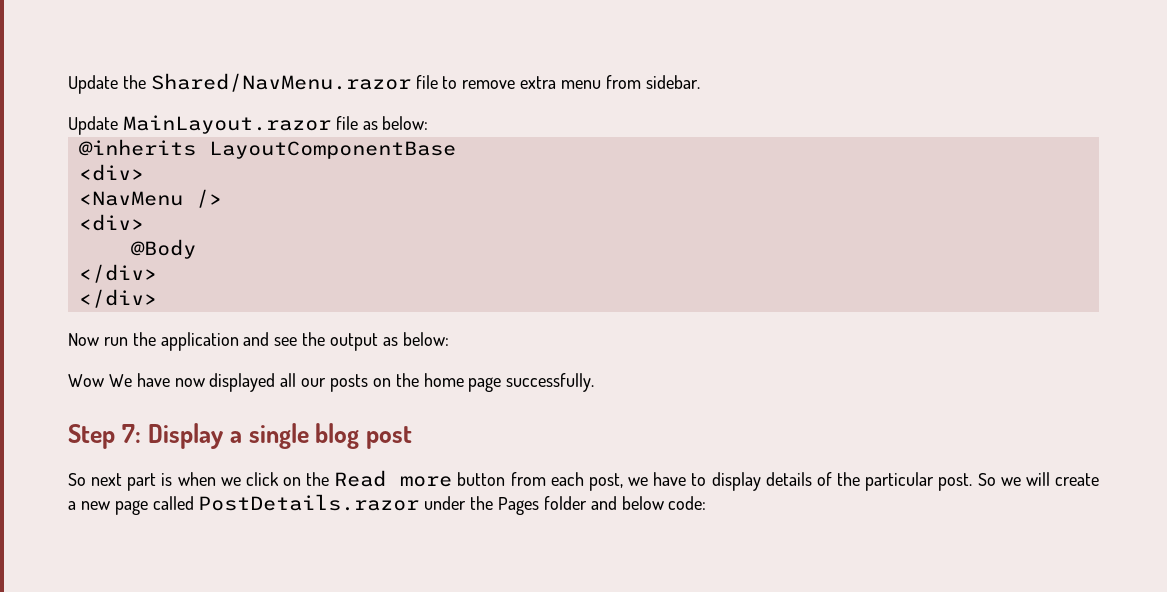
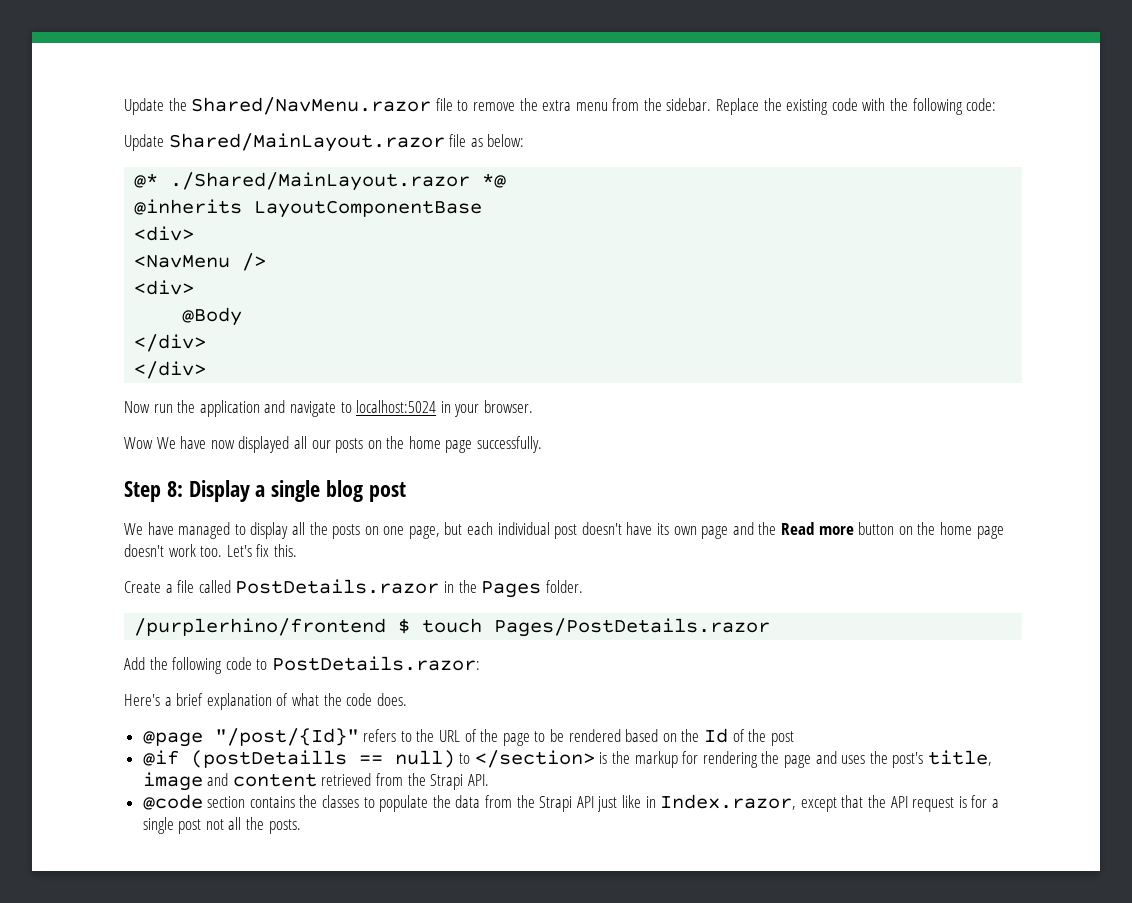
(516, 84) none -> [519,98,538,111] the
(641, 82) none -> [643,98,662,111] the
[68,115,331,135] // Update MainLayout.razor -> [716,98,997,115] [124,133,445,152] Replace the existing code with the following code: // Update Shared/MainLayout.razor
(429, 123) none -> [134,172,507,191] // @* ./Shared/MainLayout.razor *@
[274,332,449,351] see the output as below: -> [289,400,533,417] navigate to localhost:5024 in your browser.
[121,424,141,443] 7: -> [166,481,183,497] 8:
[68,470,1099,491] [68,494,707,515] So next part is when we click on the Read more button from each post, we have to display details of the particular post. So we will create a new page called PostDetails.razor under the Pages folder and below code: -> [124,522,1004,539] [124,544,297,557] [124,579,583,598] [134,618,771,637] [124,656,480,674] [124,693,407,710] [142,728,794,747] [142,750,992,768] [142,772,489,791] [142,794,999,812] [142,817,301,834] We have managed to display all the posts on one page, but each individual post doesn't have its own page and the Read more button on the home page doesn't work too. Let's fix this. // Create a file called PostDetails.razor in the Pages folder. // /purplerhino/frontend $ touch Pages/PostDetails.razor // Add the following code to PostDetails.razor: // Here's a brief explanation of what the code does. // @page "/post/{Id}" refers to the URL of the page to be rendered based on the Id of the post // @if (postDetaills == null) to </section> is the markup for rendering the page and uses the post's title, image and content retrieved from the Strapi API. // @code section contains the classes to populate the data from the Strapi API just like in Index.razor, except that the API request is for a single post not all the posts.

